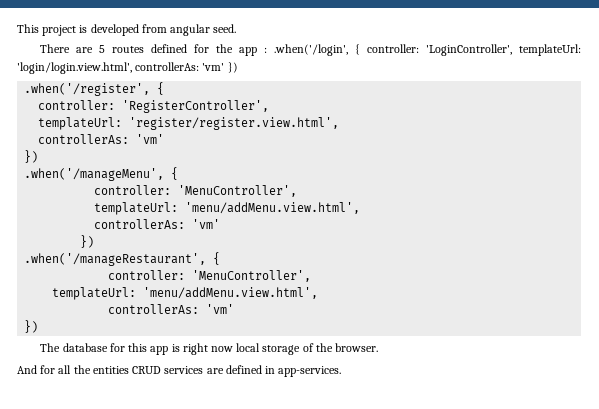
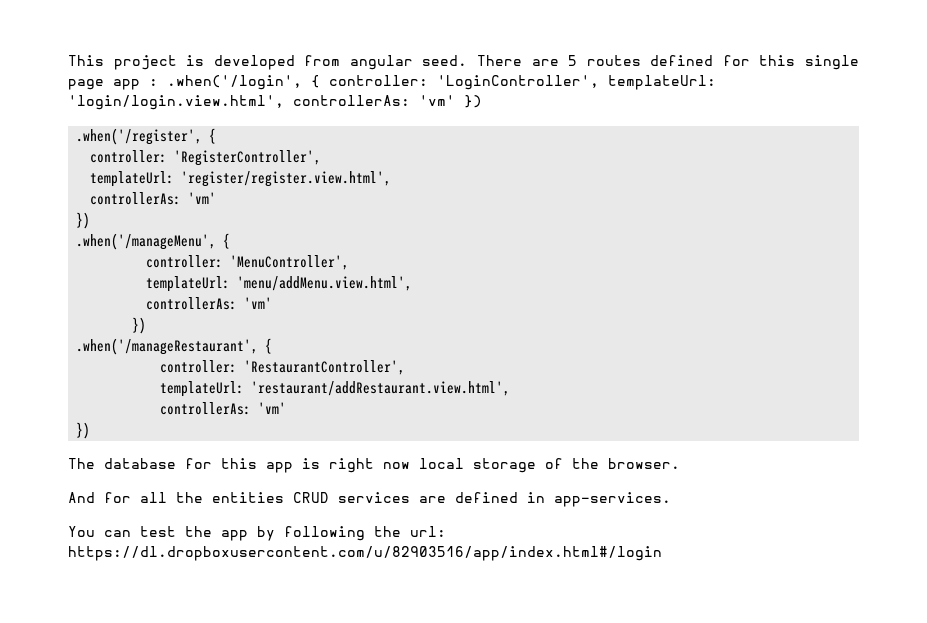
(237, 28) // -> (468, 60) none
[216,44,234,53] the -> [759,55,859,70] [68,79,104,90] this single page
[192,270,312,282] [52,287,319,300] 'MenuController', // templateUrl: 'menu/addMenu.view.html', -> [244,360,406,375] [160,381,511,397] 'RestaurantController', // templateUrl: 'restaurant/addRestaurant.view.html',
(342, 371) none -> [68,526,446,541] [68,546,662,561] // You can test the app by following the url: https://dl.dropboxusercontent.com/u/82903516/app/index.html#/login

